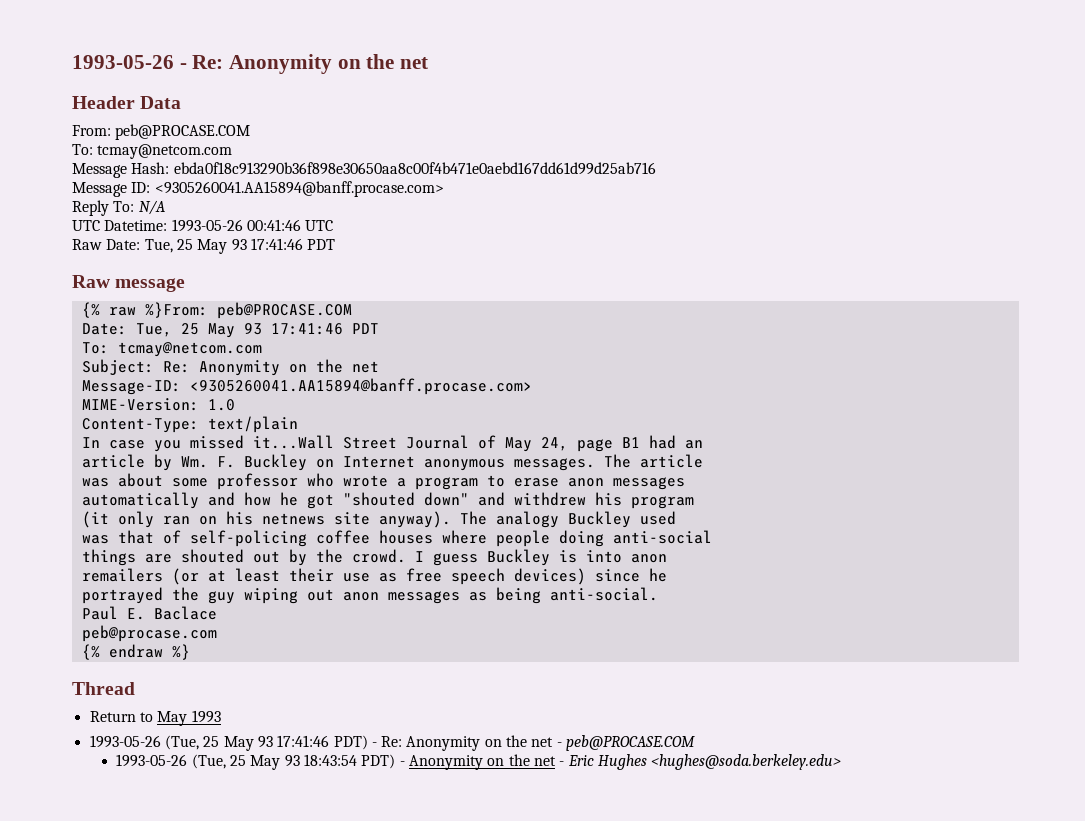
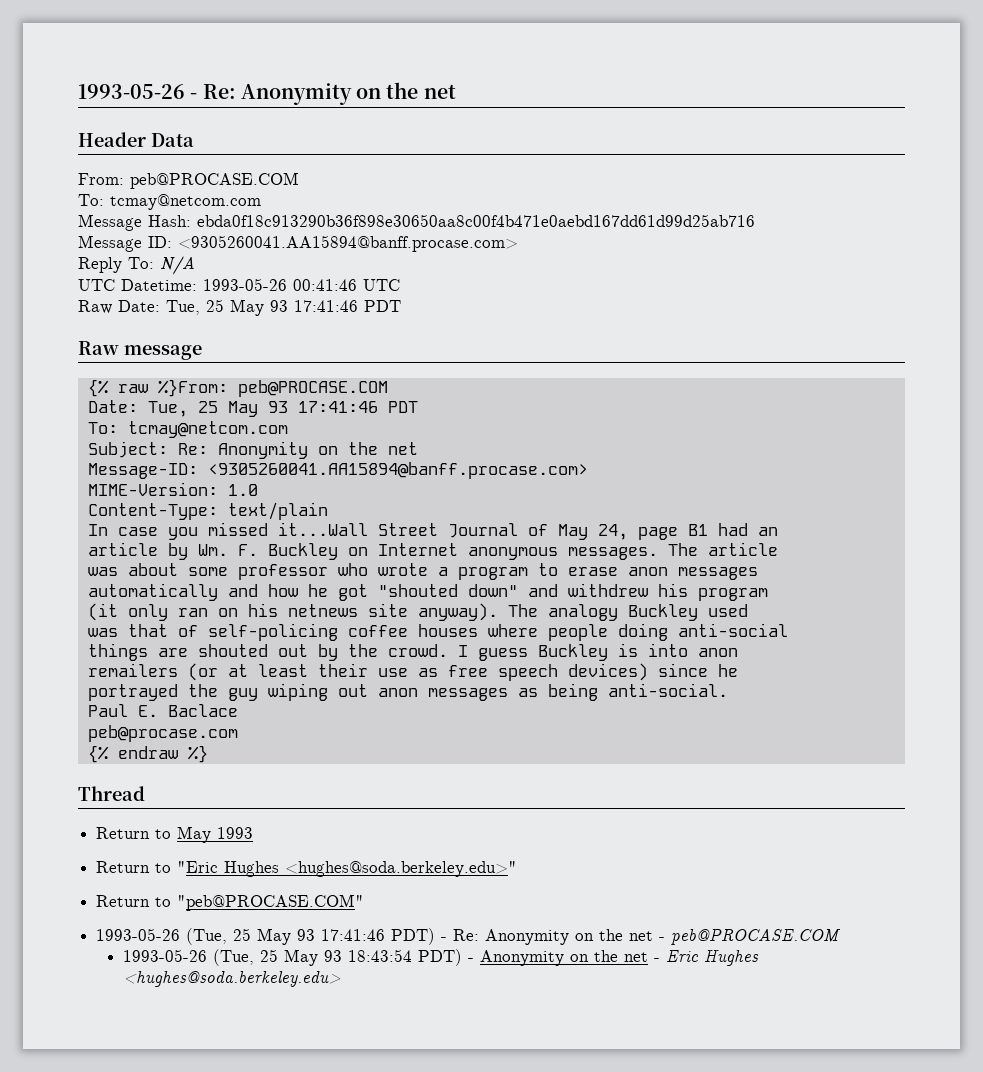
(221, 716) none -> [96,861,518,877] [96,894,365,911] // Return to "Eric Hughes <hughes@soda.berkeley.edu>" // Return to "peb@PROCASE.COM"

